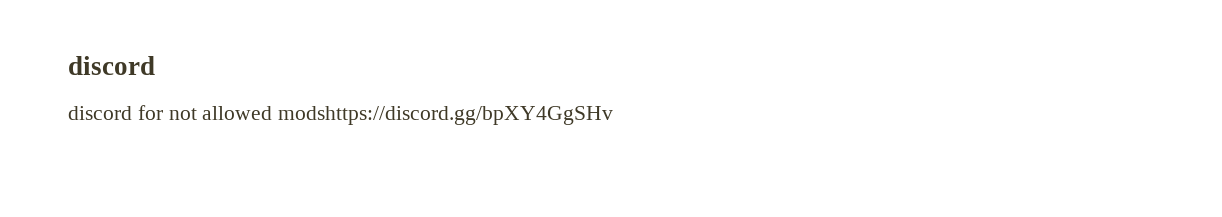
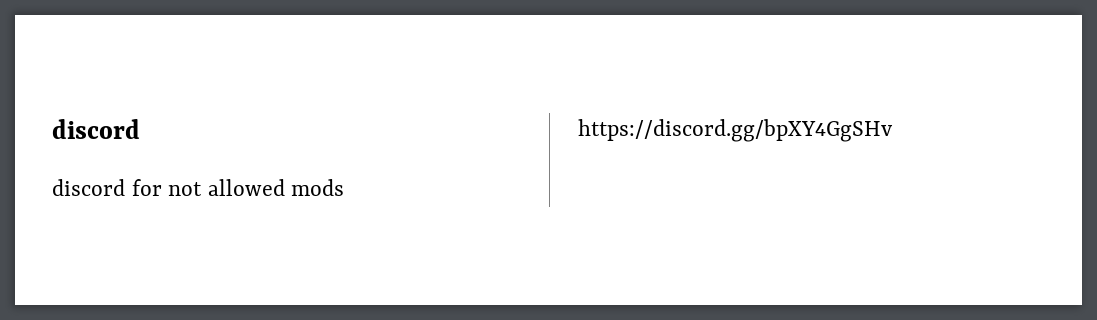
[278,106,614,125] modshttps://discord.gg/bpXY4GgSHv -> [291,179,345,196] [578,119,893,142] mods https://discord.gg/bpXY4GgSHv

